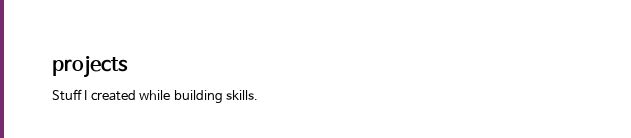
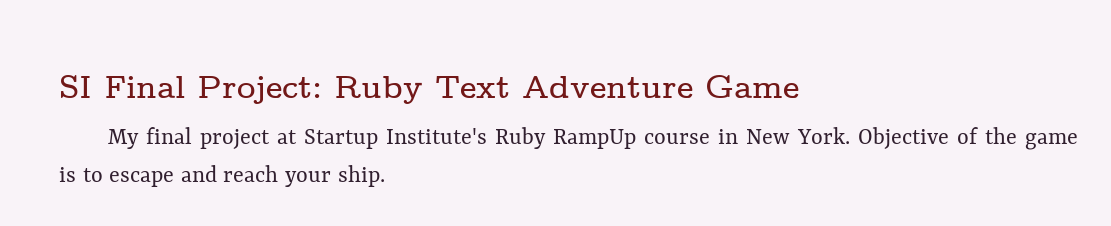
[52,55,128,78] [52,89,258,104] projects // Stuff I created while building skills. -> [59,75,799,104] [108,127,1078,150] [59,165,385,187] SI Final Project: Ruby Text Adventure Game // My final project at Startup Institute's Ruby RampUp course in New York. Objective of the game is to escape and reach your ship.

